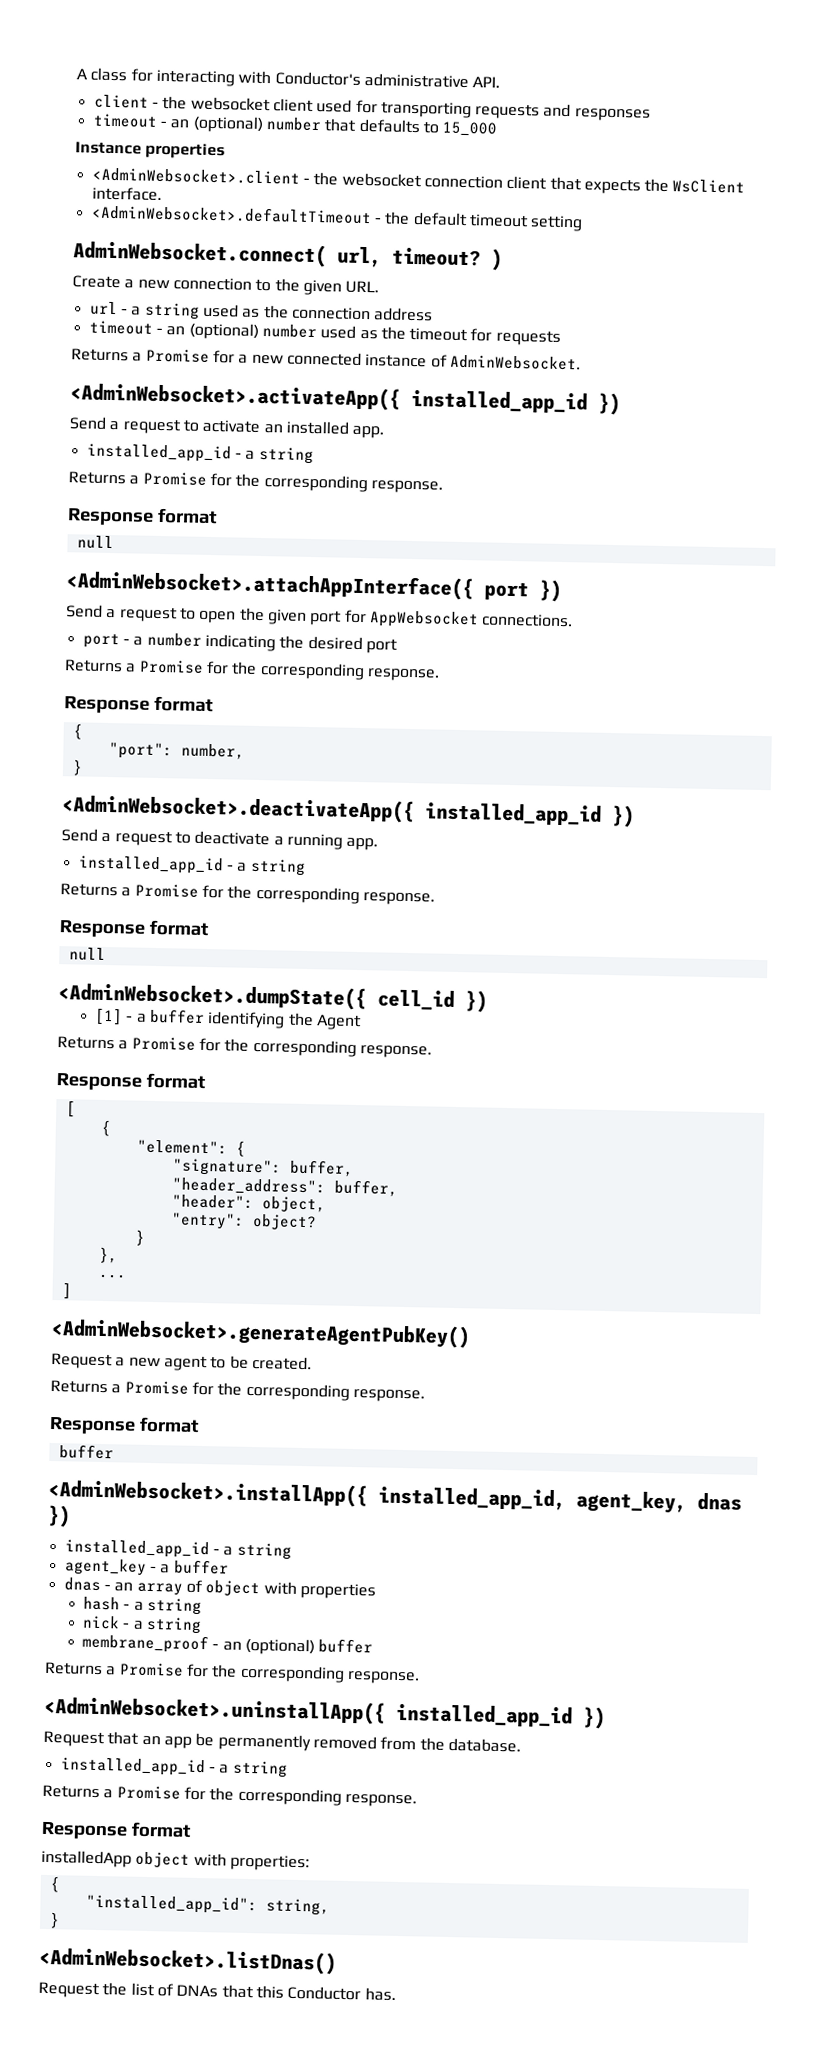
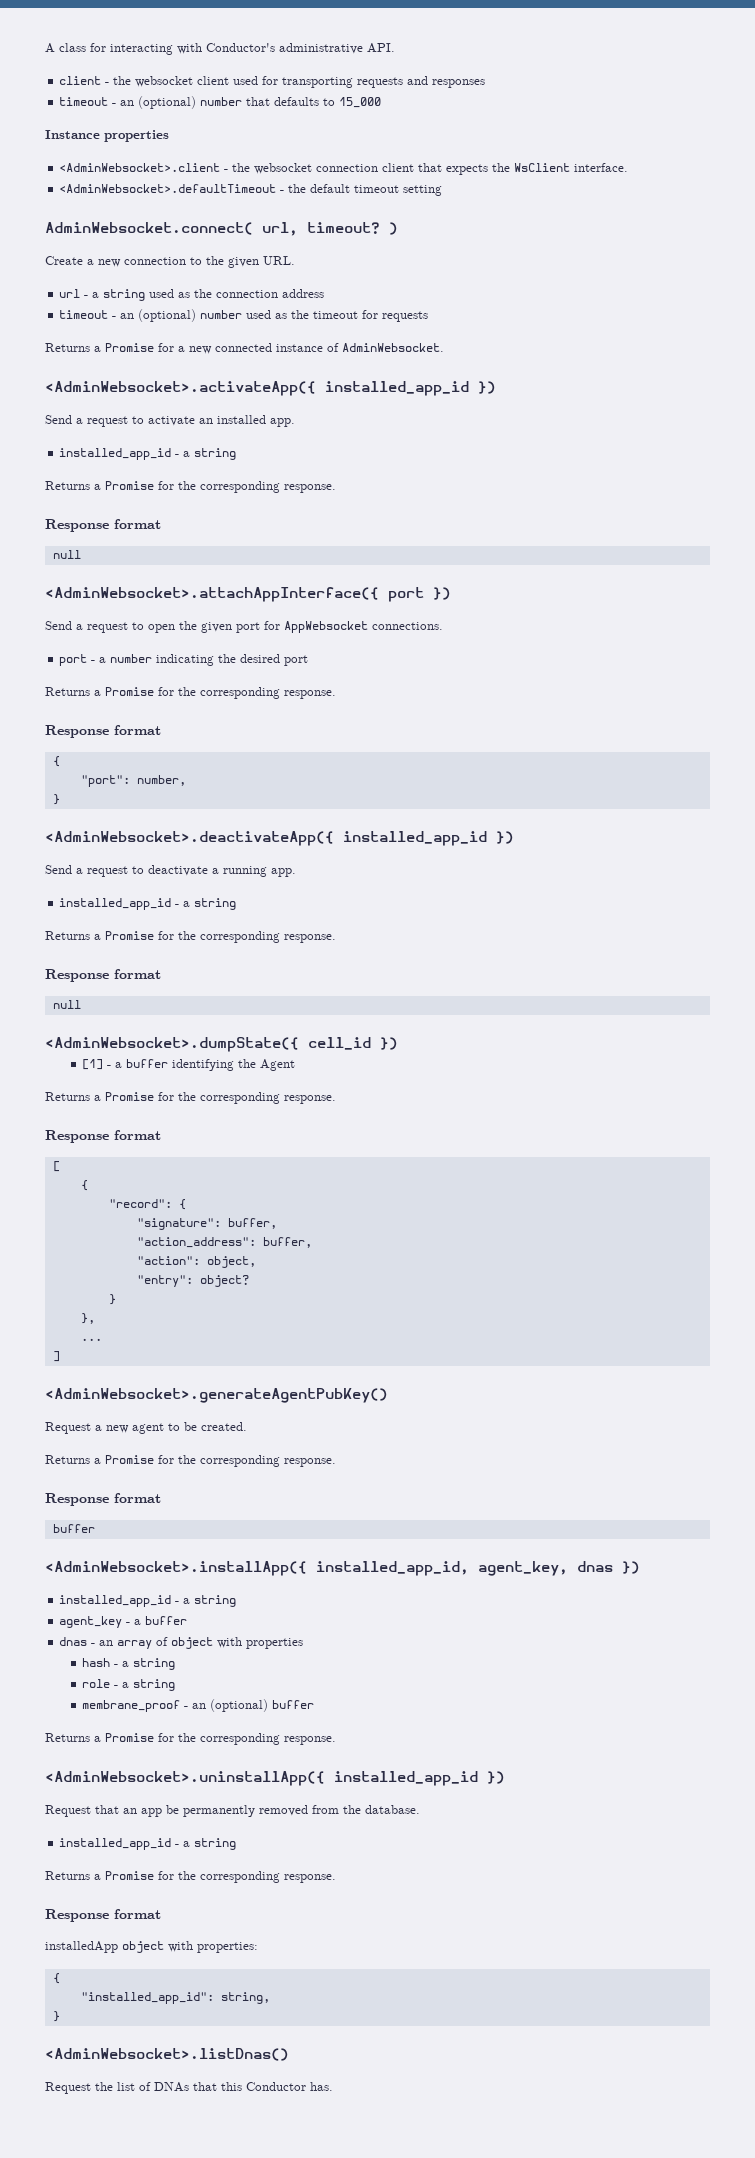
[136,1139,228,1155] "element": -> [108,1199,172,1208] "record":
[171,1177,398,1197] [171,1194,254,1209] "header_address": buffer, // "header": -> [136,1237,312,1248] [136,1256,200,1265] "action_address": buffer, // "action":
[82,1615,121,1630] nick -> [82,1679,111,1688] role

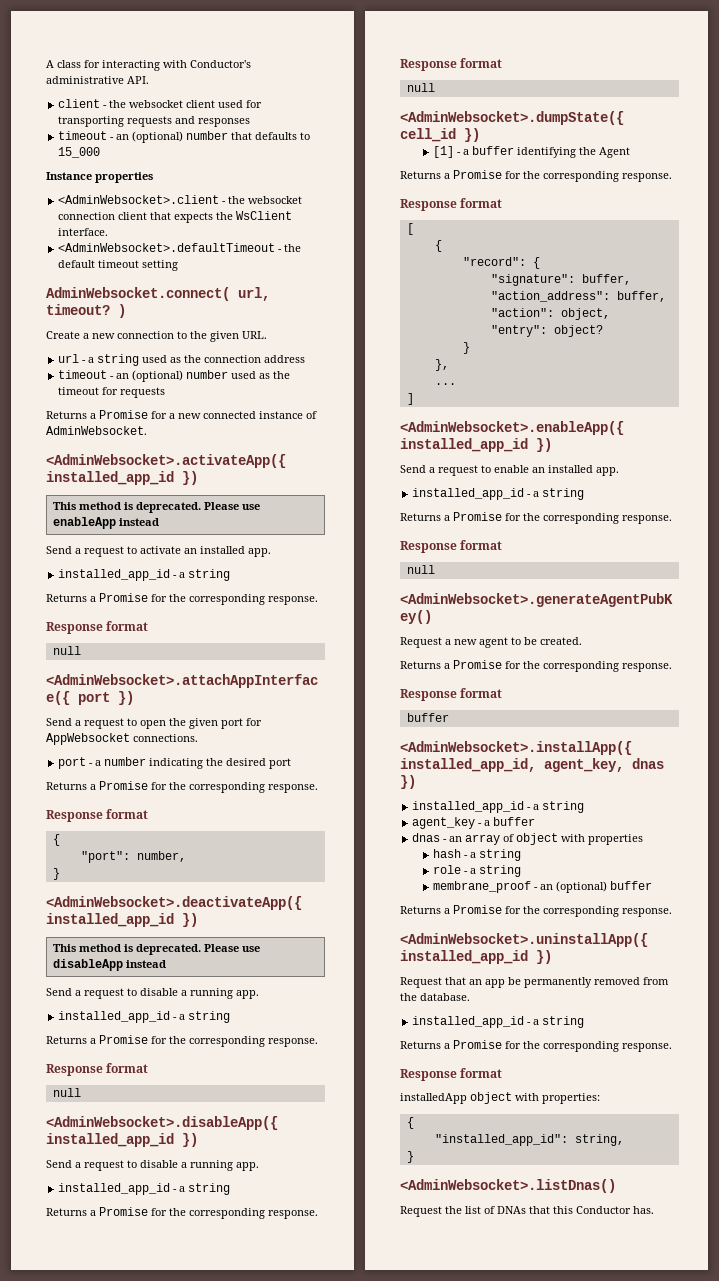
(496, 387) none -> [52,502,260,513] [52,517,159,529] // This method is deprecated. Please use enableApp instead
[45,865,208,877] // Send a request to deactivate -> [52,944,260,955] [52,959,166,971] [46,988,259,999] [58,1011,231,1023] [46,1035,318,1047] [46,1063,149,1076] [52,1088,81,1097] [46,1116,278,1130] [46,1133,198,1147] [46,1160,178,1171] // This method is deprecated. Please use disableApp instead // Send a request to disable a running app. // installed_app_id - a string // Returns a Promise for the corresponding response. // Response format // null // <AdminWebsocket>.disableApp({ installed_app_id }) // Send a request to disable
(60, 1356) none -> [400,421,624,435] [400,438,552,452] [400,465,619,476] [412,488,585,500] [400,512,672,524] [400,540,503,553] [406,565,435,574] // <AdminWebsocket>.enableApp({ installed_app_id }) // Send a request to enable an installed app. // installed_app_id - a string // Returns a Promise for the corresponding response. // Response format // null

